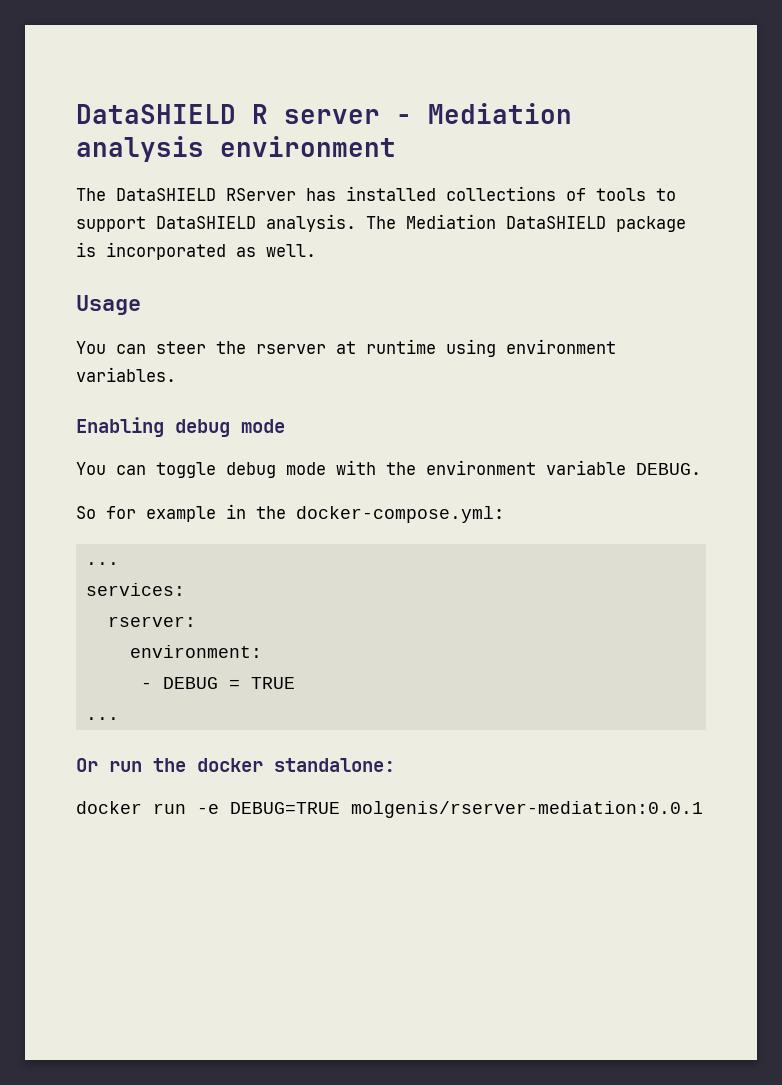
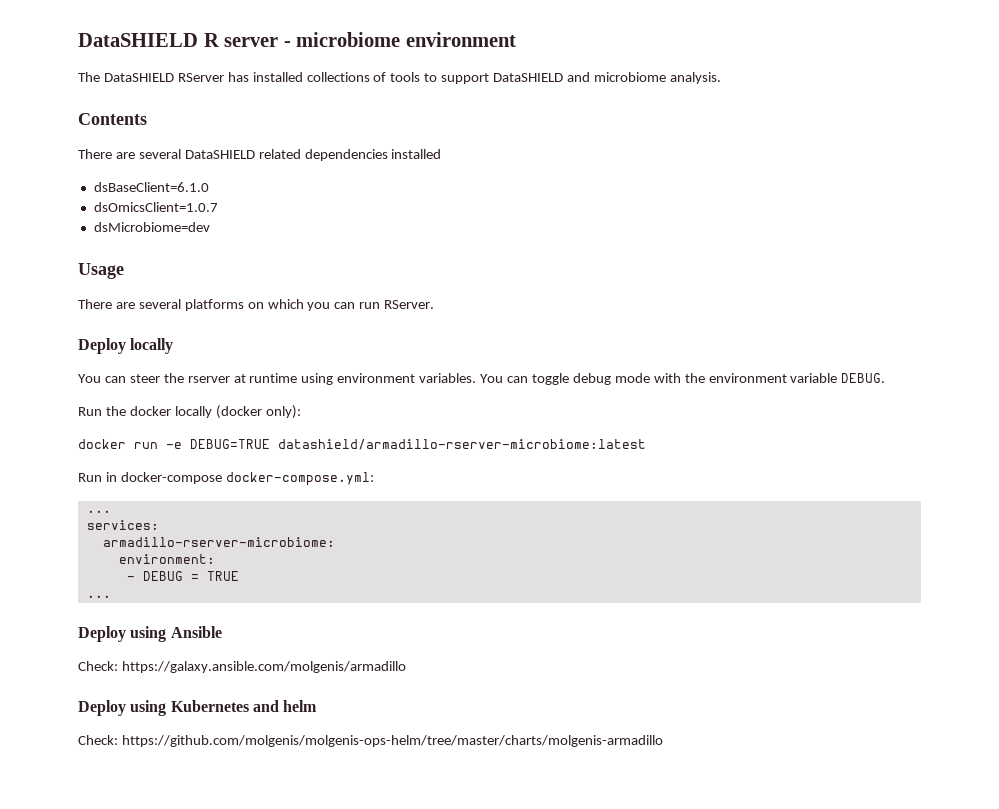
[428,103,572,124] [76,136,204,162] Mediation analysis -> [296,32,401,47] microbiome
(256, 222) none -> [567,72,666,82] and microbiome
[366,214,686,232] [76,242,316,260] [76,295,141,315] The Mediation DataSHIELD package is incorporated as well. // Usage -> [78,113,147,125] [78,149,442,161] [93,182,209,192] [93,202,218,212] [93,222,210,232] [78,263,124,279] [78,299,435,311] [78,338,174,354] // Contents // There are several DataSHIELD related dependencies installed // dsBaseClient=6.1.0 // dsOmicsClient=1.0.7 // dsMicrobiome=dev // Usage // There are several platforms on which you can run RServer. // Deploy locally
[76,417,285,437] // Enabling debug mode // -> (477, 378) none
[76,504,286,522] So for example in the -> [78,405,301,419] [78,439,646,450] [78,472,222,484] Run the docker locally (docker only): // docker run -e DEBUG=TRUE datashield/armadillo-rserver-microbiome:latest // Run in docker-compose
[107,616,196,627] rserver: -> [102,537,335,547] armadillo-rserver-microbiome:
[76,758,395,772] [76,801,703,818] Or run the docker standalone: // docker run -e DEBUG=TRUE molgenis/rserver-mediation:0.0.1 -> [78,626,222,642] [78,661,406,673] [78,700,318,716] [78,735,663,747] Deploy using Ansible // Check: https://galaxy.ansible.com/molgenis/armadillo // Deploy using Kubernetes and helm // Check: https://github.com/molgenis/molgenis-ops-helm/tree/master/charts/molgenis-armadillo

